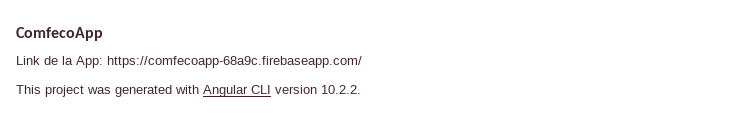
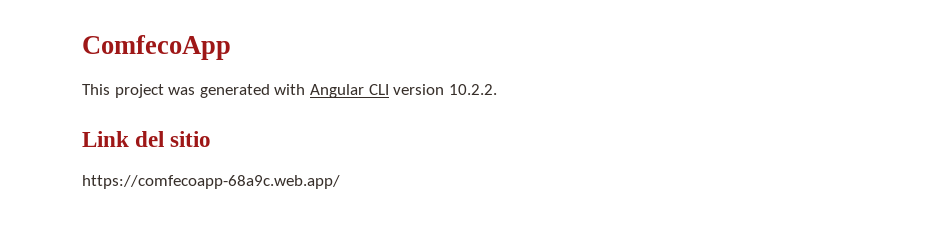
[16,56,362,68] // Link de la App: https://comfecoapp-68a9c.firebaseapp.com/ -> (231, 47) none
(361, 89) none -> [82,131,212,147] [82,175,340,189] // Link del sitio // https://comfecoapp-68a9c.web.app/

